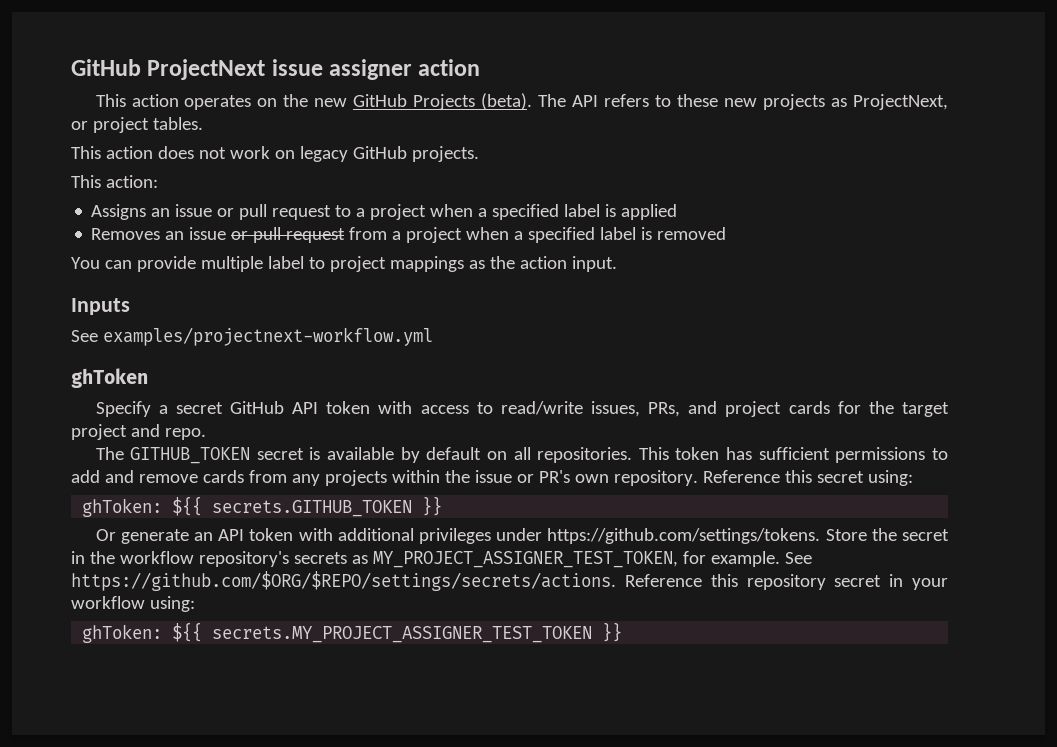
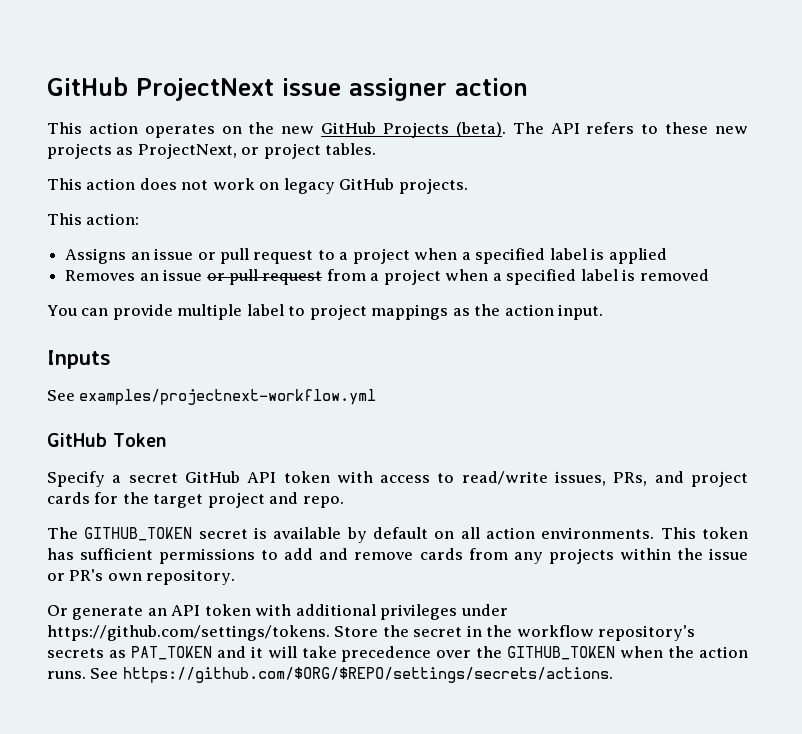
[71,368,148,388] ghToken -> [47,433,167,447] GitHub Token
[537,447,633,463] repositories. -> [485,527,655,539] action environments.
[702,470,913,486] [82,496,443,517] Reference this secret using: // ghToken: ${{ secrets.GITHUB_TOKEN }} -> (236, 577) none
[372,551,812,568] [71,571,949,591] [71,596,195,612] [82,622,623,643] MY_PROJECT_ASSIGNER_TEST_TOKEN, for example. See https://github.com/$ORG/$REPO/settings/secrets/actions. Reference this repository secret in your workflow using: // ghToken: ${{ secrets.MY_PROJECT_ASSIGNER_TEST_TOKEN }} -> [130,646,748,662] [47,667,613,683] PAT_TOKEN and it will take precedence over the GITHUB_TOKEN when the action runs. See https://github.com/$ORG/$REPO/settings/secrets/actions.

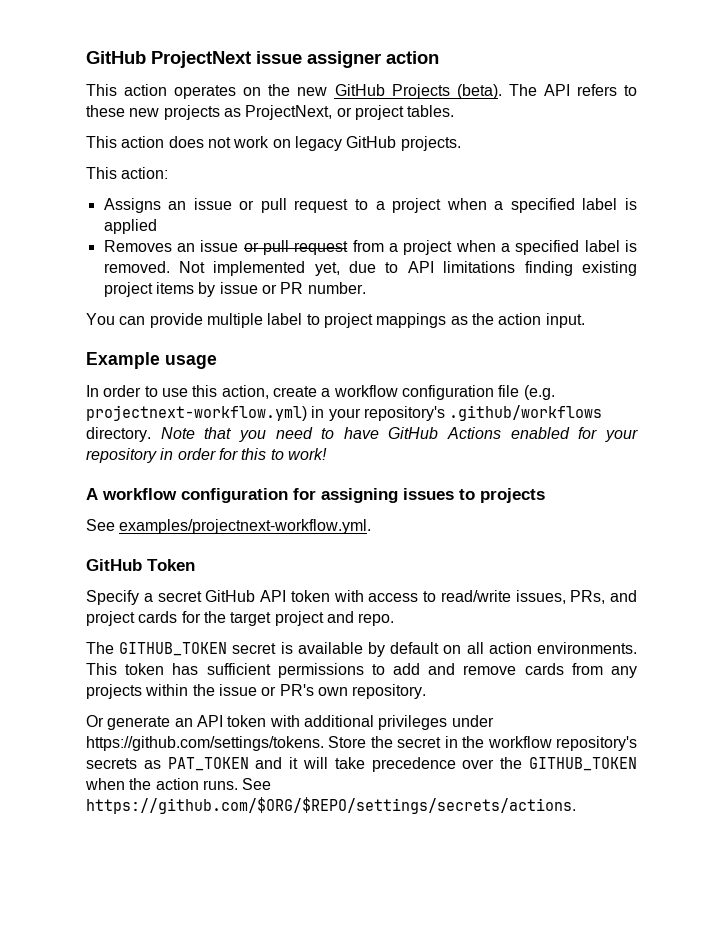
[639,269,709,281] removed -> [103,261,637,276] [103,282,366,297] removed. Not implemented yet, due to API limitations finding existing project items by issue or PR number.
[47,350,111,369] [47,389,377,405] Inputs // See examples/projectnext-workflow.yml -> [86,352,217,369] [86,385,555,400] [86,405,603,421] [86,427,638,442] [86,448,327,463] [86,488,545,503] [86,519,372,534] Example usage // In order to use this action, create a workflow configuration file (e.g. projectnext-workflow.yml) in your repository's .github/workflows directory. Note that you need to have GitHub Actions enabled for your repository in order for this to work! // A workflow configuration for assigning issues to projects // See examples/projectnext-workflow.yml.

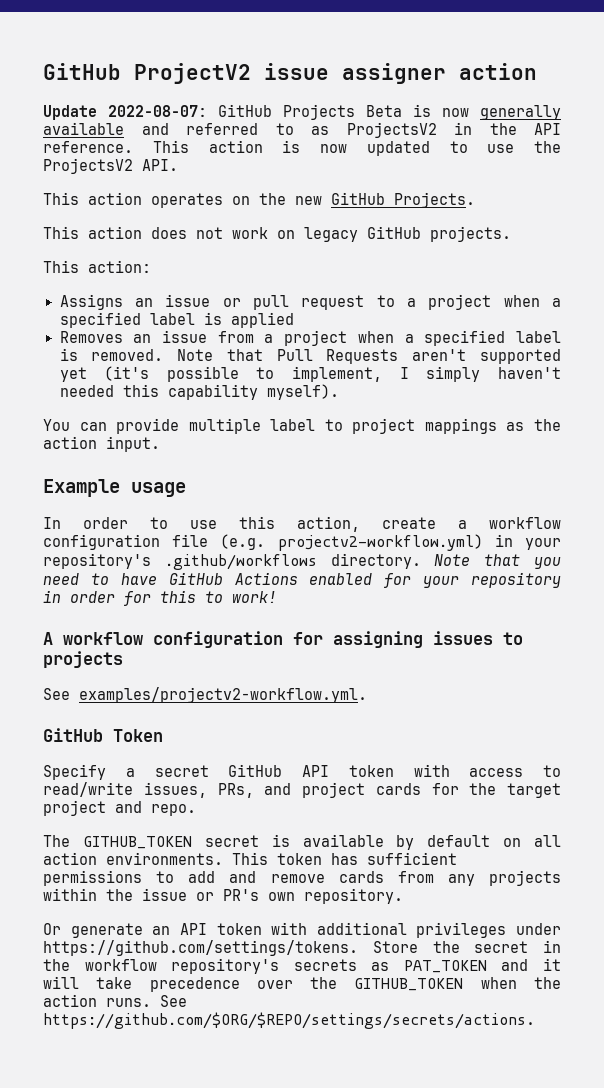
[86,51,251,68] GitHub ProjectNext -> [43,63,251,84] GitHub ProjectV2
(439, 57) none -> [43,104,561,120] [43,122,561,138] [43,140,561,156] [43,158,178,174] // Update 2022-08-07: GitHub Projects Beta is now generally available and referred to as ProjectsV2 in the API reference. This action is now updated to use the ProjectsV2 API.
[391,84,637,99] [86,105,455,120] Projects (beta). The API refers to these new projects as ProjectNext, or project tables. -> [394,192,475,208] Projects.
[243,240,349,255] or pull request -> (207, 336) none
[178,261,637,276] [103,282,366,297] Not implemented yet, due to API limitations finding existing project items by issue or PR number. -> [177,349,561,364] [59,366,561,382] [59,384,339,400] Note that Pull Requests aren't supported yet (it's possible to implement, I simply haven't needed this capability myself).
[86,405,307,421] projectnext-workflow.yml) -> [277,534,483,551] projectv2-workflow.yml)
[119,519,372,534] examples/projectnext-workflow.yml. -> [79,687,367,703] examples/projectv2-workflow.yml.

